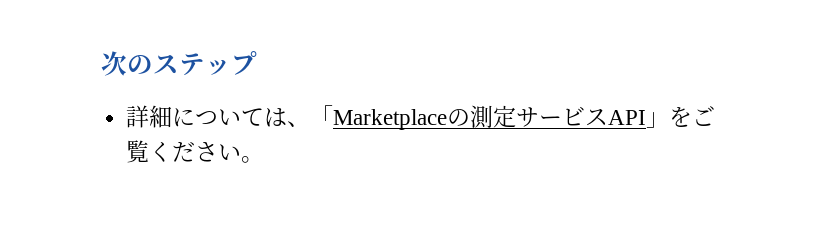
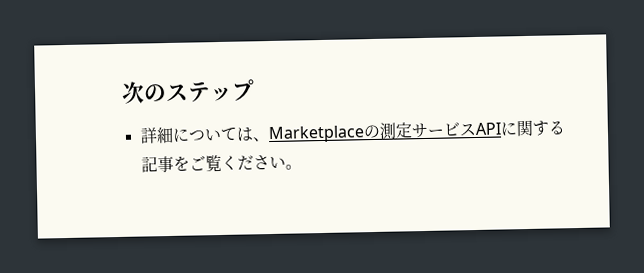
[310,105,334,125] 「 -> (270, 139) none
[646,112,670,128] 」 -> [499,119,566,137] [140,155,174,173] に関する記事

